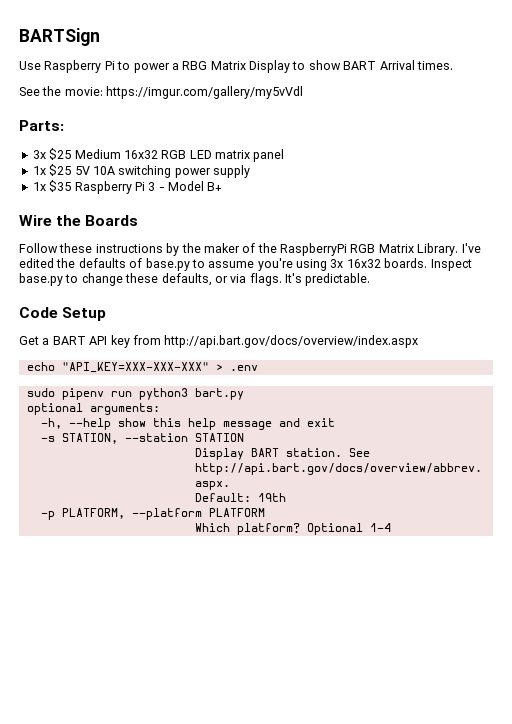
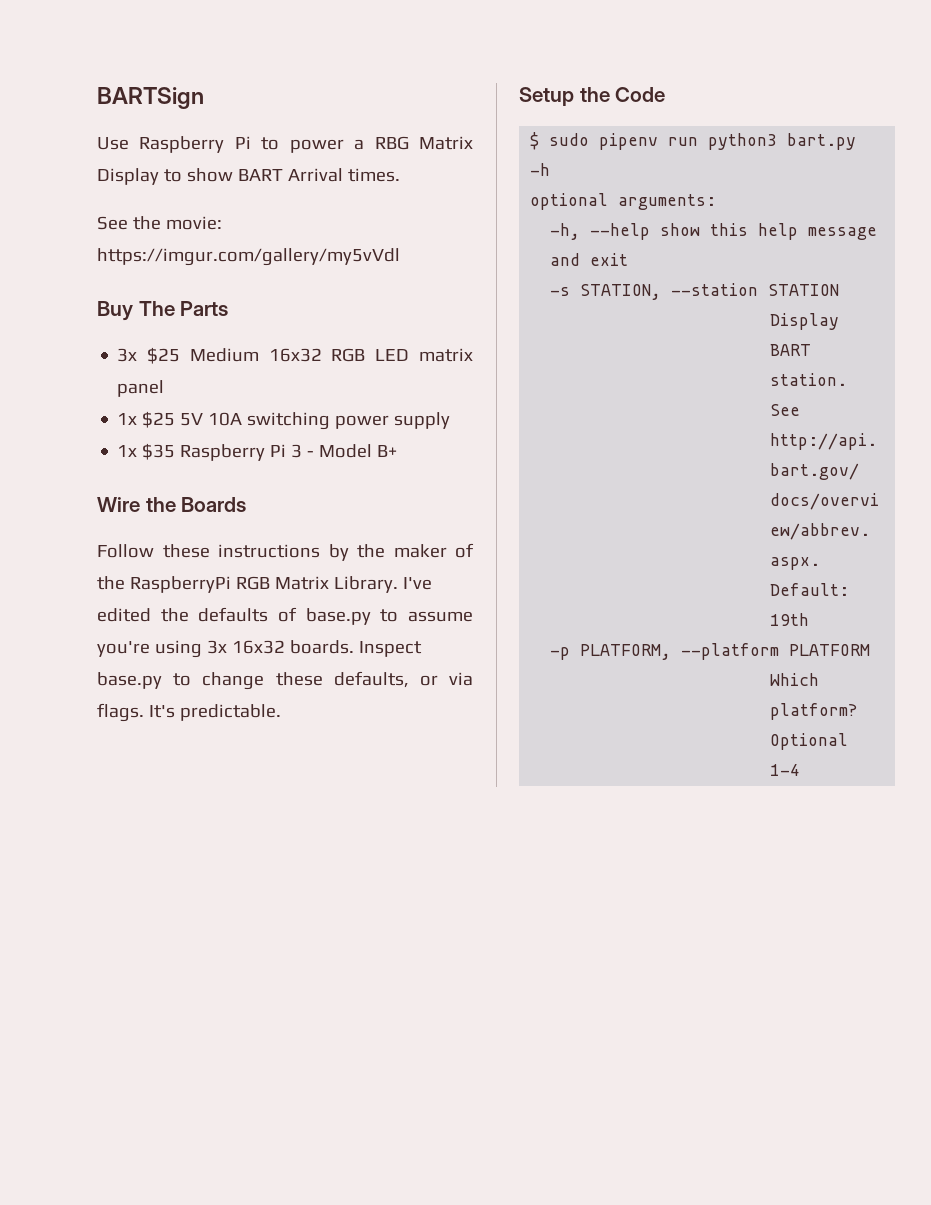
[19,120,64,131] Parts: -> [97,301,229,321] Buy The Parts
(371, 279) none -> [519,87,610,106] Setup the
[62,307,107,321] [19,335,419,348] [26,362,258,373] Setup // Get a BART API key from http://api.bart.gov/docs/overview/index.aspx // echo "API_KEY=XXX-XXX-XXX" > .env // -> [530,132,540,150] // $
(244, 394) none -> [530,163,551,176] -h

